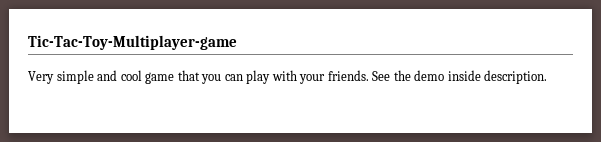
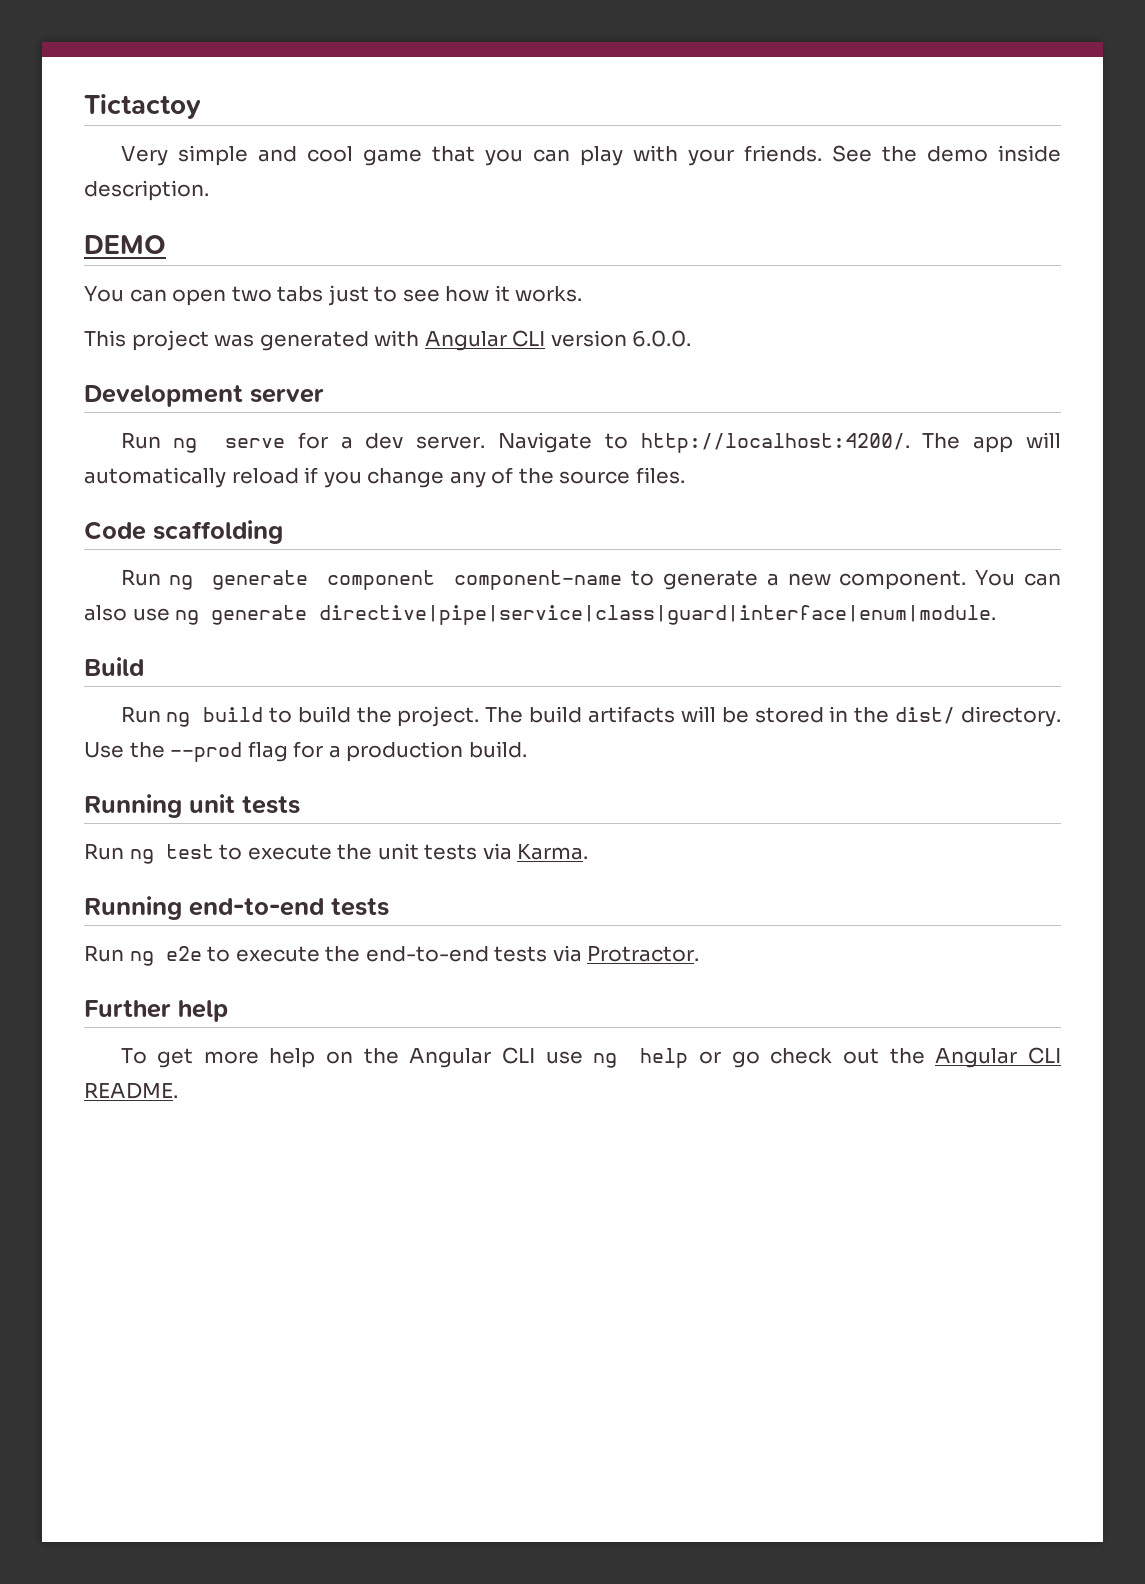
[28,35,237,50] Tic-Tac-Toy-Multiplayer-game -> [84,94,201,119] Tictactoy
(548, 77) none -> [84,235,166,254] [84,285,583,306] [84,330,692,351] [84,385,324,407] [120,432,1061,453] [84,467,685,488] [84,520,283,544] [120,569,1062,590] [84,605,997,625] [84,657,144,676] [120,706,1061,727] [84,741,527,762] [84,794,300,818] [84,843,589,864] [84,896,389,920] [84,945,700,966] [84,1000,228,1022] [120,1047,1061,1068] [84,1082,178,1099] // DEMO // You can open two tabs just to see how it works. // This project was generated with Angular CLI version 6.0.0. // Development server // Run ng serve for a dev server. Navigate to http://localhost:4200/. The app will automatically reload if you change any of the source files. // Code scaffolding // Run ng generate component component-name to generate a new component. You can also use ng generate directive|pipe|service|class|guard|interface|enum|module. // Build // Run ng build to build the project. The build artifacts will be stored in the dist/ directory. Use the --prod flag for a production build. // Running unit tests // Run ng test to execute the unit tests via Karma. // Running end-to-end tests // Run ng e2e to execute the end-to-end tests via Protractor. // Further help // To get more help on the Angular CLI use ng help or go check out the Angular CLI README.

